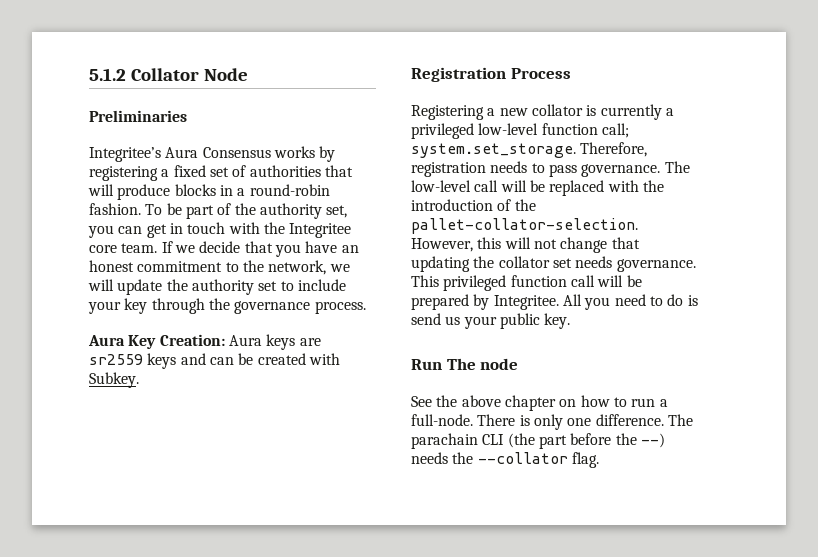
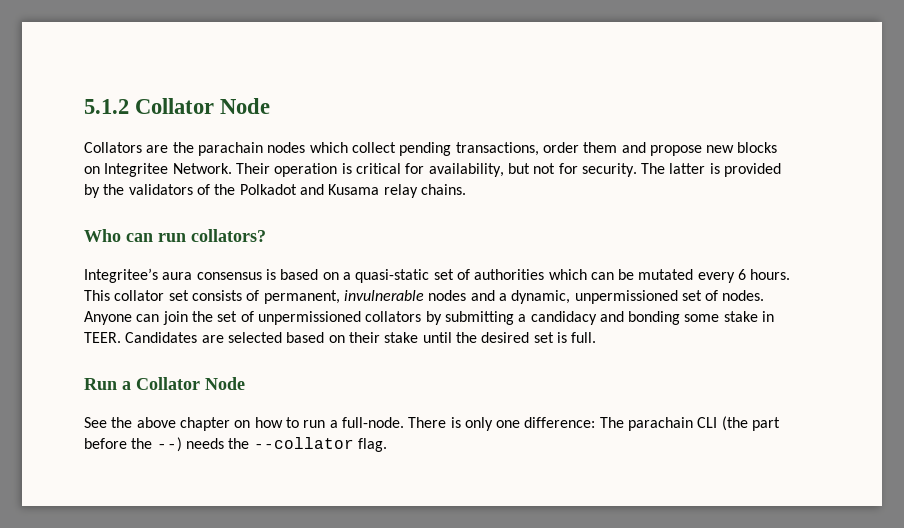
[89,110,187,122] [89,146,336,162] [89,165,353,181] [88,184,330,200] [89,203,348,219] [88,222,352,238] [89,241,359,257] [89,260,350,275] [88,279,346,295] [88,298,366,314] [88,334,321,350] [89,353,340,369] [89,372,139,388] [411,67,571,82] [411,104,674,120] [411,123,629,139] [411,142,648,158] [411,161,690,177] [411,180,664,196] [411,199,536,211] [411,218,638,234] [411,237,640,253] [411,256,696,272] [411,275,642,291] [411,294,698,310] [411,313,571,329] [411,358,519,370] Preliminaries // Integritee’s Aura Consensus works by registering a fixed set of authorities that will produce blocks in a round-robin fashion. To be part of the authority set, you can get in touch with the Integritee core team. If we decide that you have an honest commitment to the network, we will update the authority set to include your key through the governance process. // Aura Key Creation: Aura keys are sr2559 keys and can be created with Subkey. // Registration Process // Registering a new collator is currently a privileged low-level function call; system.set_storage. Therefore, registration needs to pass governance. The low-level call will be replaced with the introduction of the pallet-collator-selection. However, this will not change that updating the collator set needs governance. This privileged function call will be prepared by Integritee. All you need to do is send us your public key. // Run The node -> [84,142,778,156] [84,163,782,177] [84,184,466,198] [84,229,266,242] [84,268,791,283] [84,290,765,304] [84,311,775,325] [84,332,597,343] [84,377,245,390] Collators are the parachain nodes which collect pending transactions, order them and propose new blocks on Integritee Network. Their operation is critical for availability, but not for security. The latter is provided by the validators of the Polkadot and Kusama relay chains. // Who can run collators? // Integritee’s aura consensus is based on a quasi-static set of authorities which can be mutated every 6 hours. This collator set consists of permanent, invulnerable nodes and a dynamic, unpermissioned set of nodes. Anyone can join the set of unpermissioned collators by submitting a candidacy and bonding some stake in TEER. Candidates are selected based on their stake until the desired set is full. // Run a Collator Node
[595,414,664,426] difference. -> [524,417,596,428] difference:

